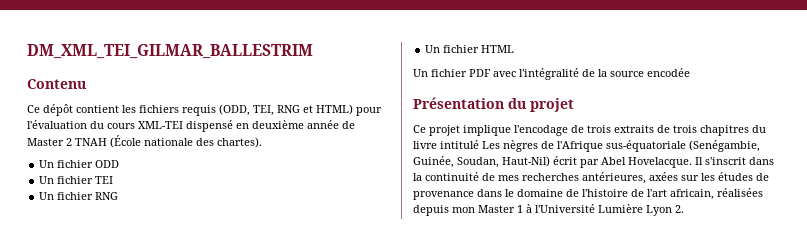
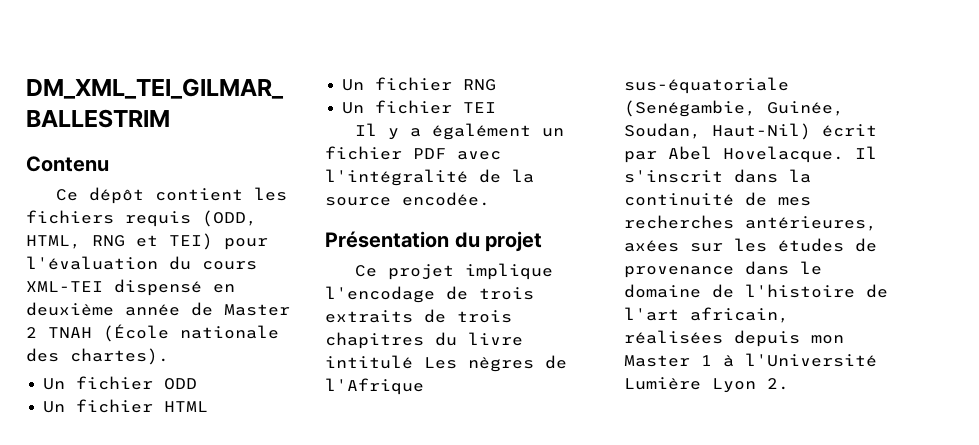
[253,105,274,116] TEI, -> [26,235,81,249] HTML,
[316,104,353,115] HTML) -> [169,233,213,250] TEI)
[95,176,114,184] TEI -> [164,401,209,412] HTML
[481,45,515,53] [413,69,428,77] HTML // Un -> [463,102,497,113] [355,123,565,140] TEI // Il y a égalément un
[647,68,690,77] encodée -> [402,192,490,206] encodée.

